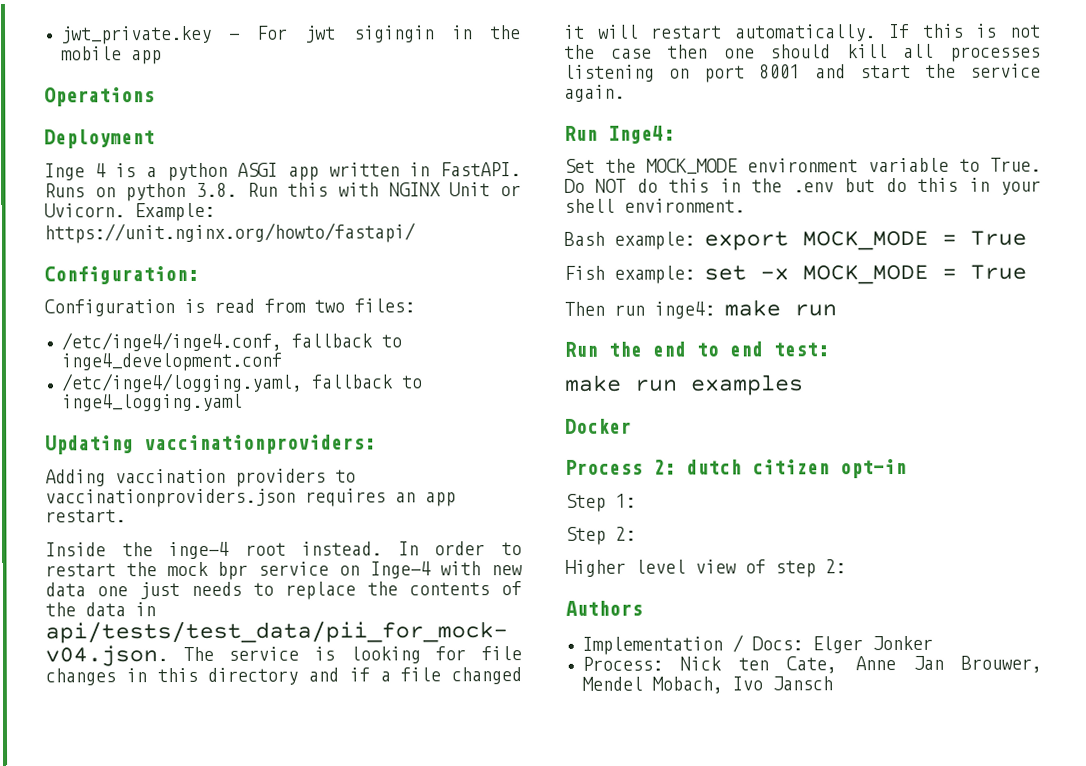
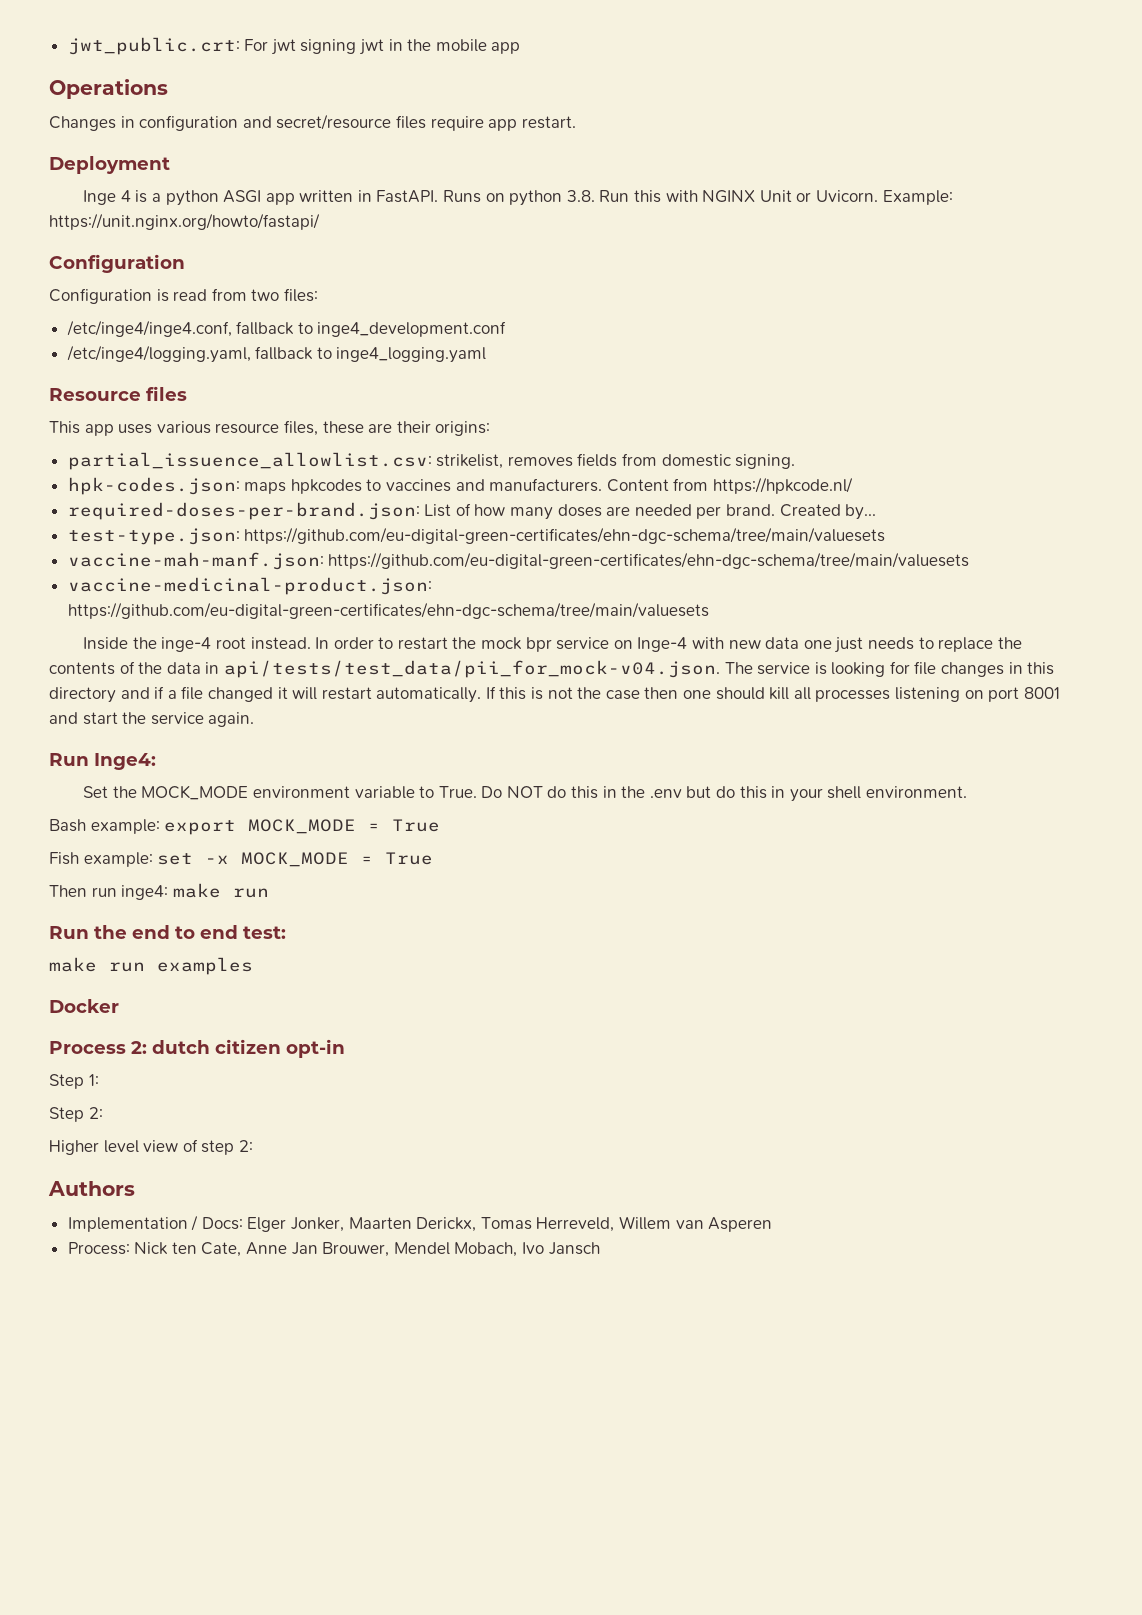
[60,25,435,45] jwt_private.key - For jwt sigingin -> [67,37,385,55] jwt_public.crt: For jwt signing jwt
(155, 97) none -> [49,114,576,131] // Changes in configuration and secret/resource files require app restart.
[44,265,199,285] Configuration: -> [49,254,185,273] Configuration
[45,434,376,455] [45,468,356,487] [45,488,456,508] [45,509,126,523] Updating vaccinationproviders: // Adding vaccination providers to vaccinationproviders.json requires an app restart. -> [49,386,187,401] [49,420,491,436] [67,452,796,470] [67,477,854,495] [67,502,877,520] [67,527,886,545] [67,552,970,570] [67,577,432,595] [67,602,709,619] Resource files // This app uses various resource files, these are their origins: // partial_issuence_allowlist.csv: strikelist, removes fields from domestic signing. // hpk-codes.json: maps hpkcodes to vaccines and manufacturers. Content from https://hpkcode.nl/ // required-doses-per-brand.json: List of how many doses are needed per brand. Created by... // test-type.json: https://github.com/eu-digital-green-certificates/ehn-dgc-schema/tree/main/valuesets // vaccine-mah-manf.json: https://github.com/eu-digital-green-certificates/ehn-dgc-schema/tree/main/valuesets // vaccine-medicinal-product.json: https://github.com/eu-digital-green-certificates/ehn-dgc-schema/tree/main/valuesets
[871,635,933,651] Jonker -> [291,1216,773,1232] Jonker, Maarten Derickx, Tomas Herreveld, Willem van Asperen

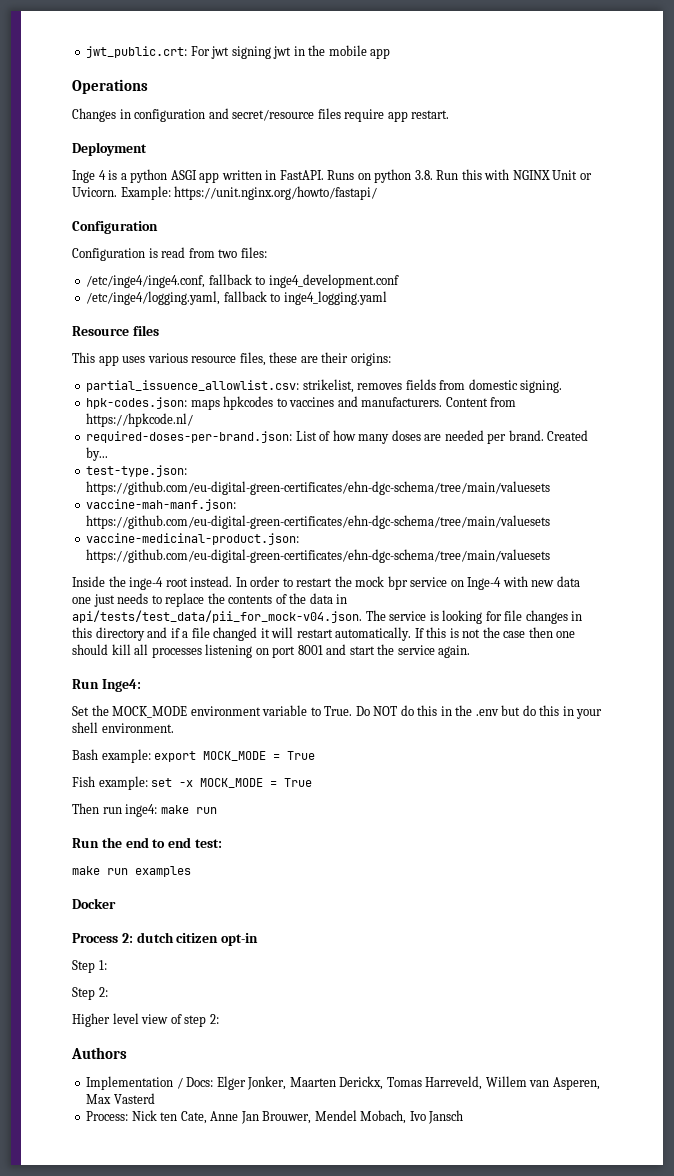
[536,1217,615,1232] Herreveld, -> [425,1076,483,1090] Harreveld,
[708,1217,773,1232] Asperen -> [552,1077,600,1090] [86,1093,155,1104] Asperen, Max Vasterd

